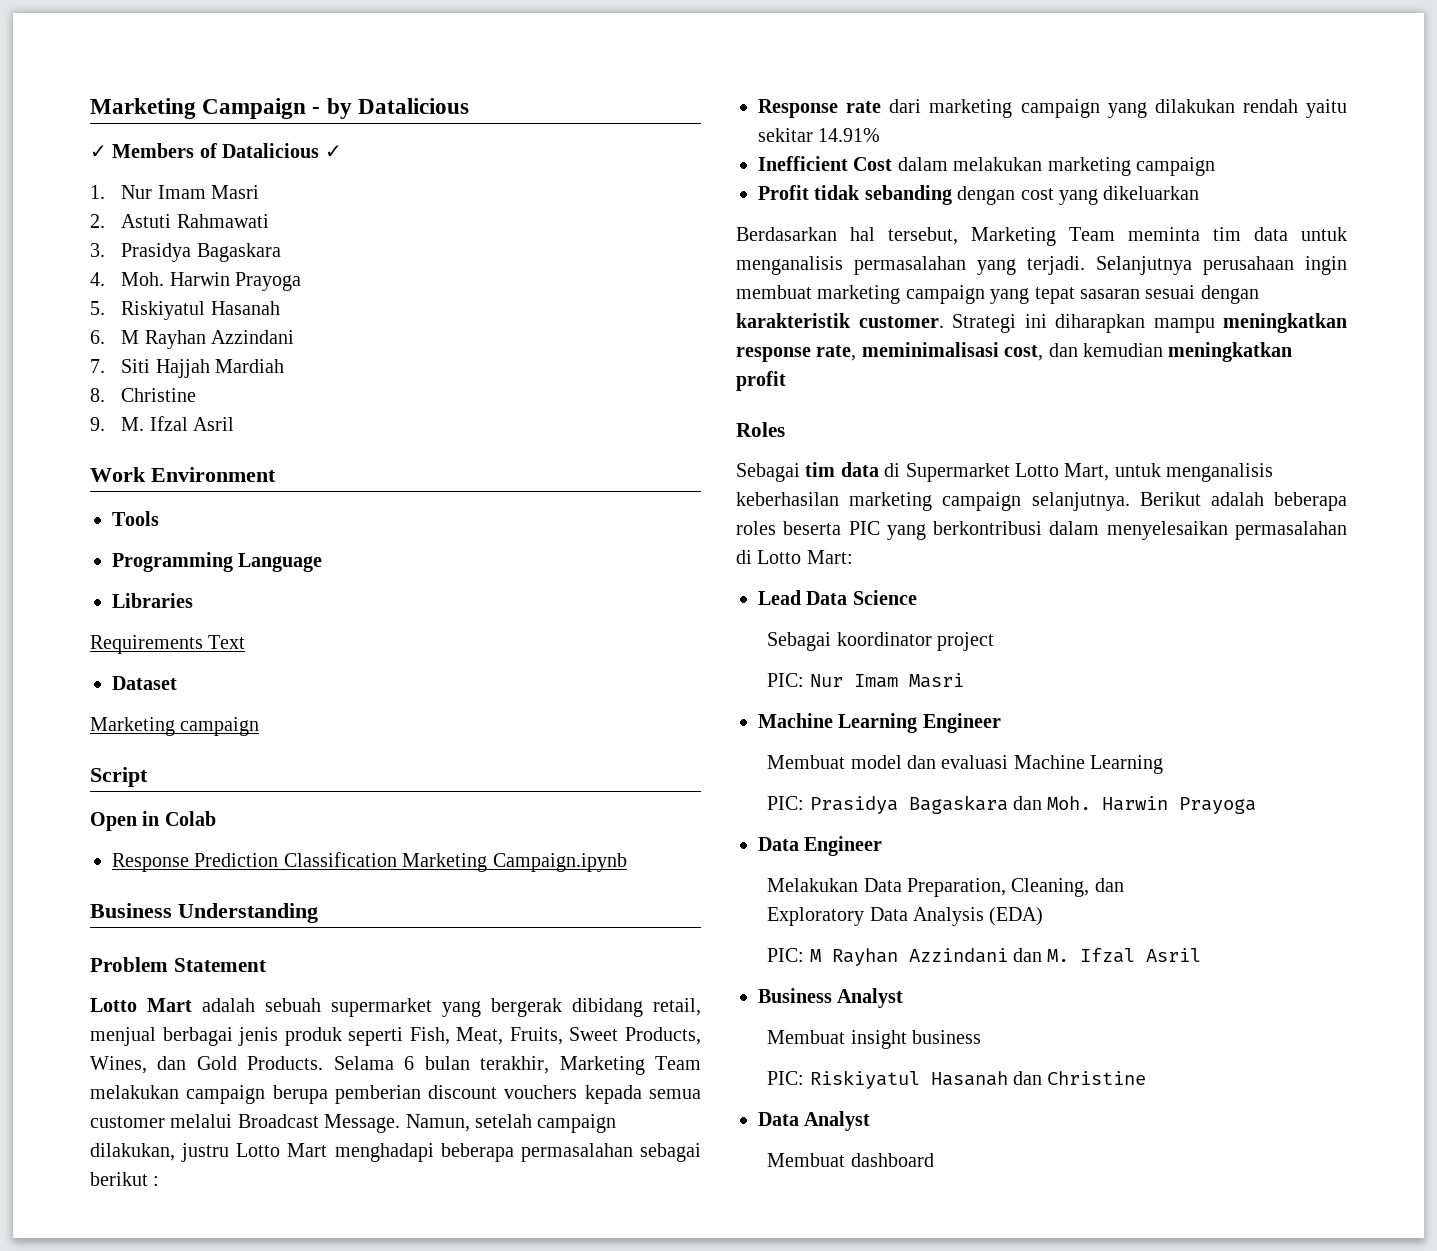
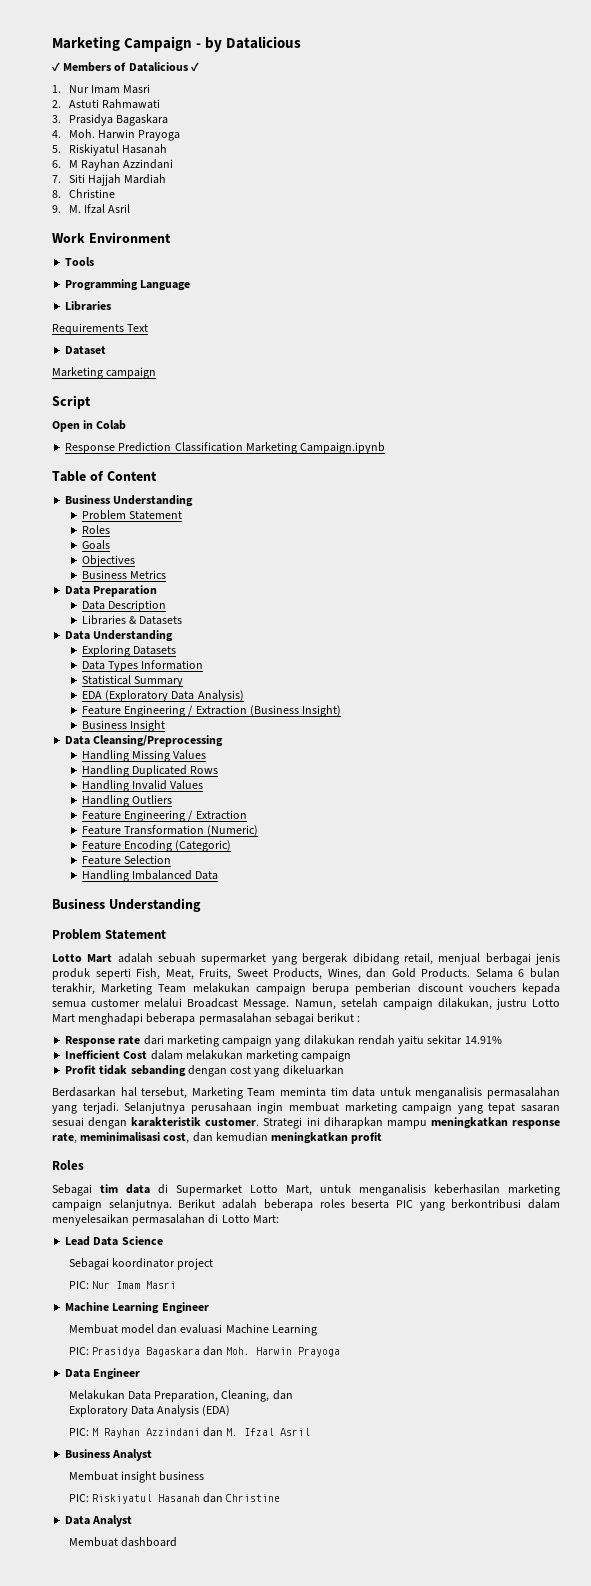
(627, 862) none -> [52,471,157,482] [65,495,194,507] [81,510,183,520] [81,525,110,534] [81,540,110,550] [81,555,135,567] [81,570,167,579] [65,585,158,597] [81,600,167,612] [81,615,183,625] [65,630,174,642] [81,645,177,657] [81,660,204,672] [81,675,184,687] [81,690,244,702] [81,705,342,717] [81,720,166,732] [65,735,224,747] [81,750,207,762] [81,765,219,777] [81,780,204,792] [81,795,173,807] [81,810,247,822] [81,825,259,836] [81,840,232,852] [81,855,172,865] [81,870,219,882] // Table of Content // Business Understanding // Problem Statement // Roles // Goals // Objectives // Business Metrics // Data Preparation // Data Description // Libraries & Datasets // Data Understanding // Exploring Datasets // Data Types Information // Statistical Summary // EDA (Exploratory Data Analysis) // Feature Engineering / Extraction (Business Insight) // Business Insight // Data Cleansing/Preprocessing // Handling Missing Values // Handling Duplicated Rows // Handling Invalid Values // Handling Outliers // Feature Engineering / Extraction // Feature Transformation (Numeric) // Feature Encoding (Categoric) // Feature Selection // Handling Imbalanced Data

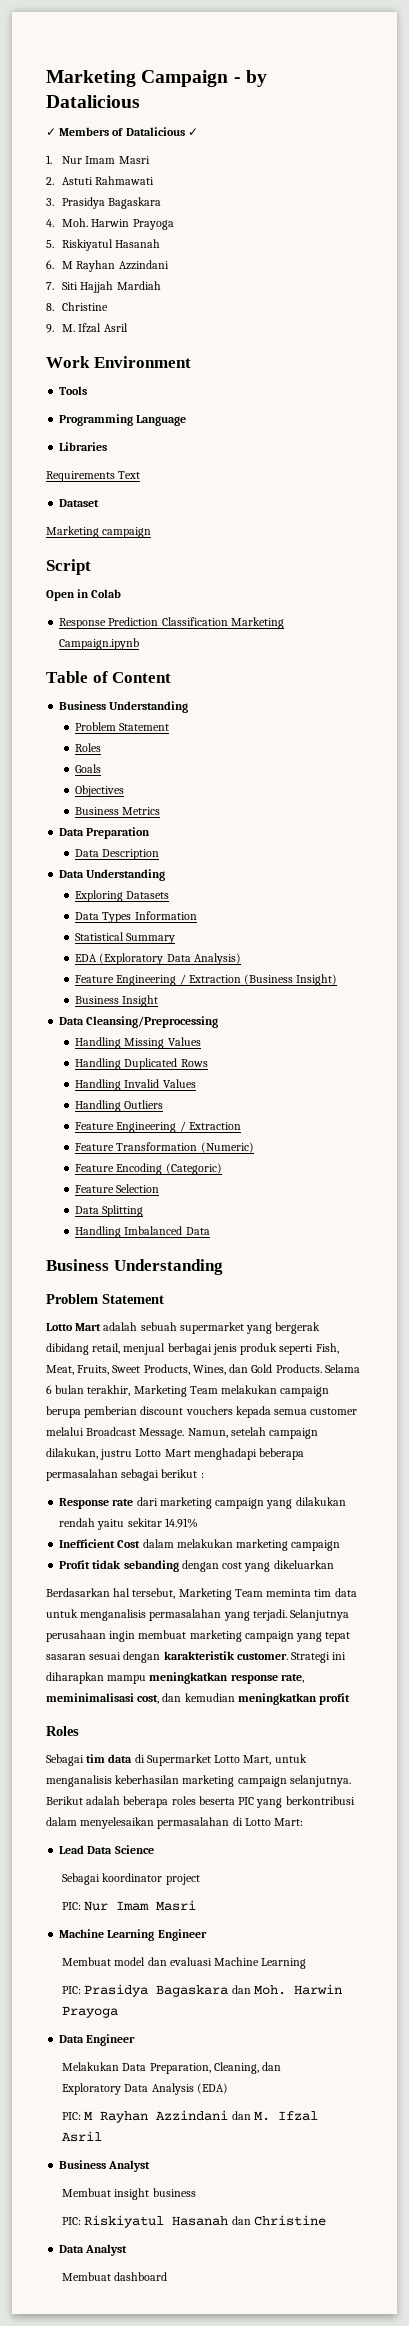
[81,615,183,625] // Libraries & Datasets -> (160, 854) none
(172, 859) none -> [75,1205,144,1217] // Data Splitting

